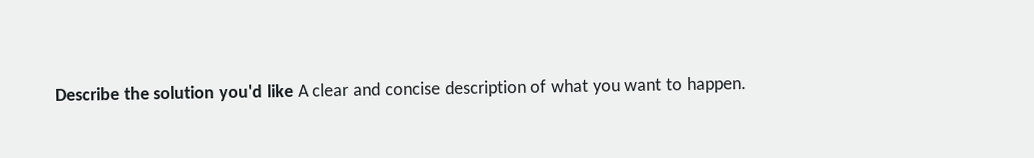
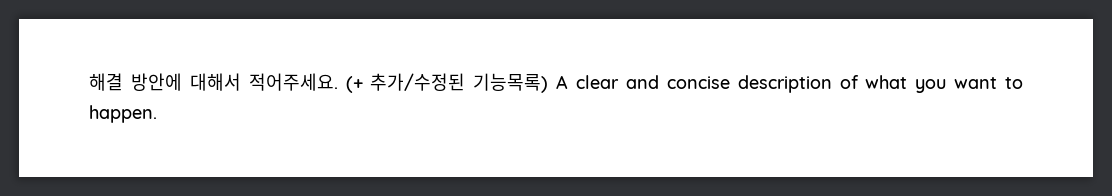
[55,83,294,102] Describe the solution you'd like -> [89,73,549,93] 해결 방안에 대해서 적어주세요. (+ 추가/수정된 기능목록)

